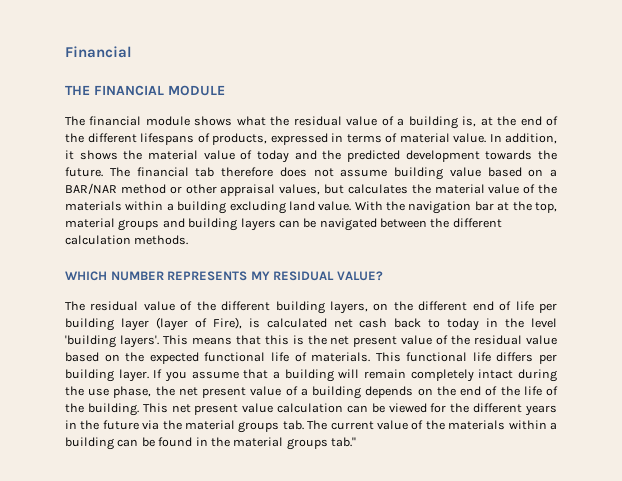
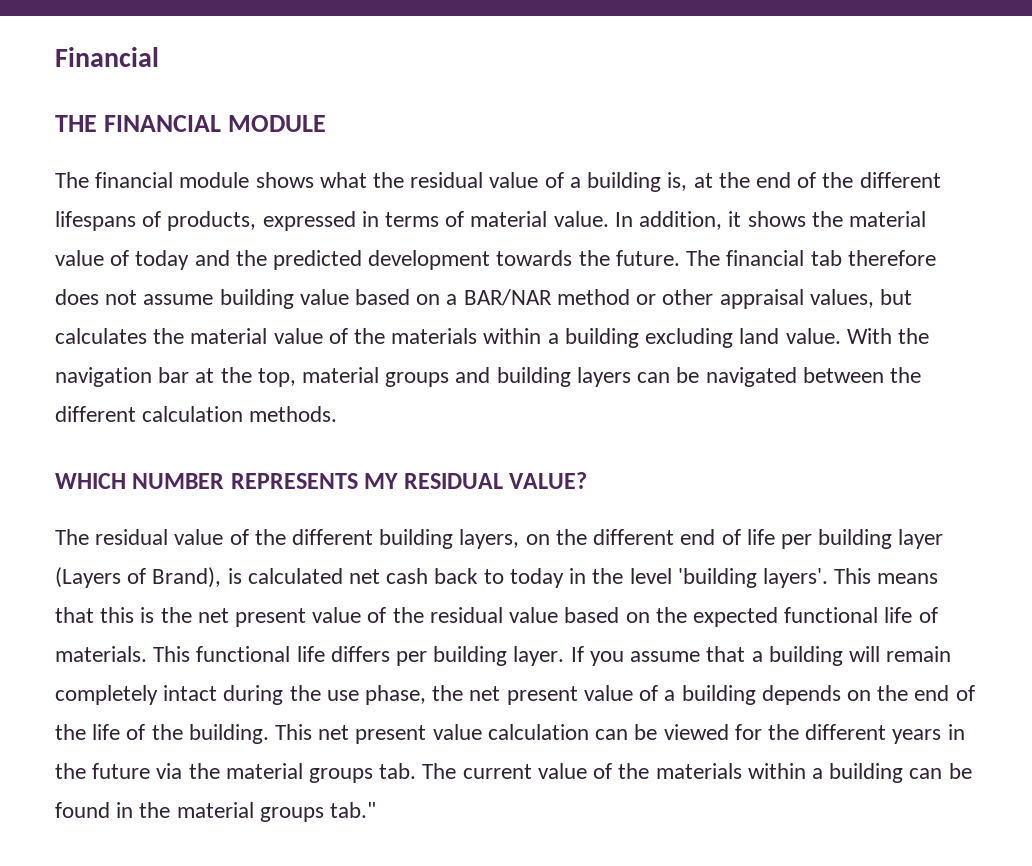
[155,317,242,331] (layer of Fire), -> [55,567,222,588] (Layers of Brand),

